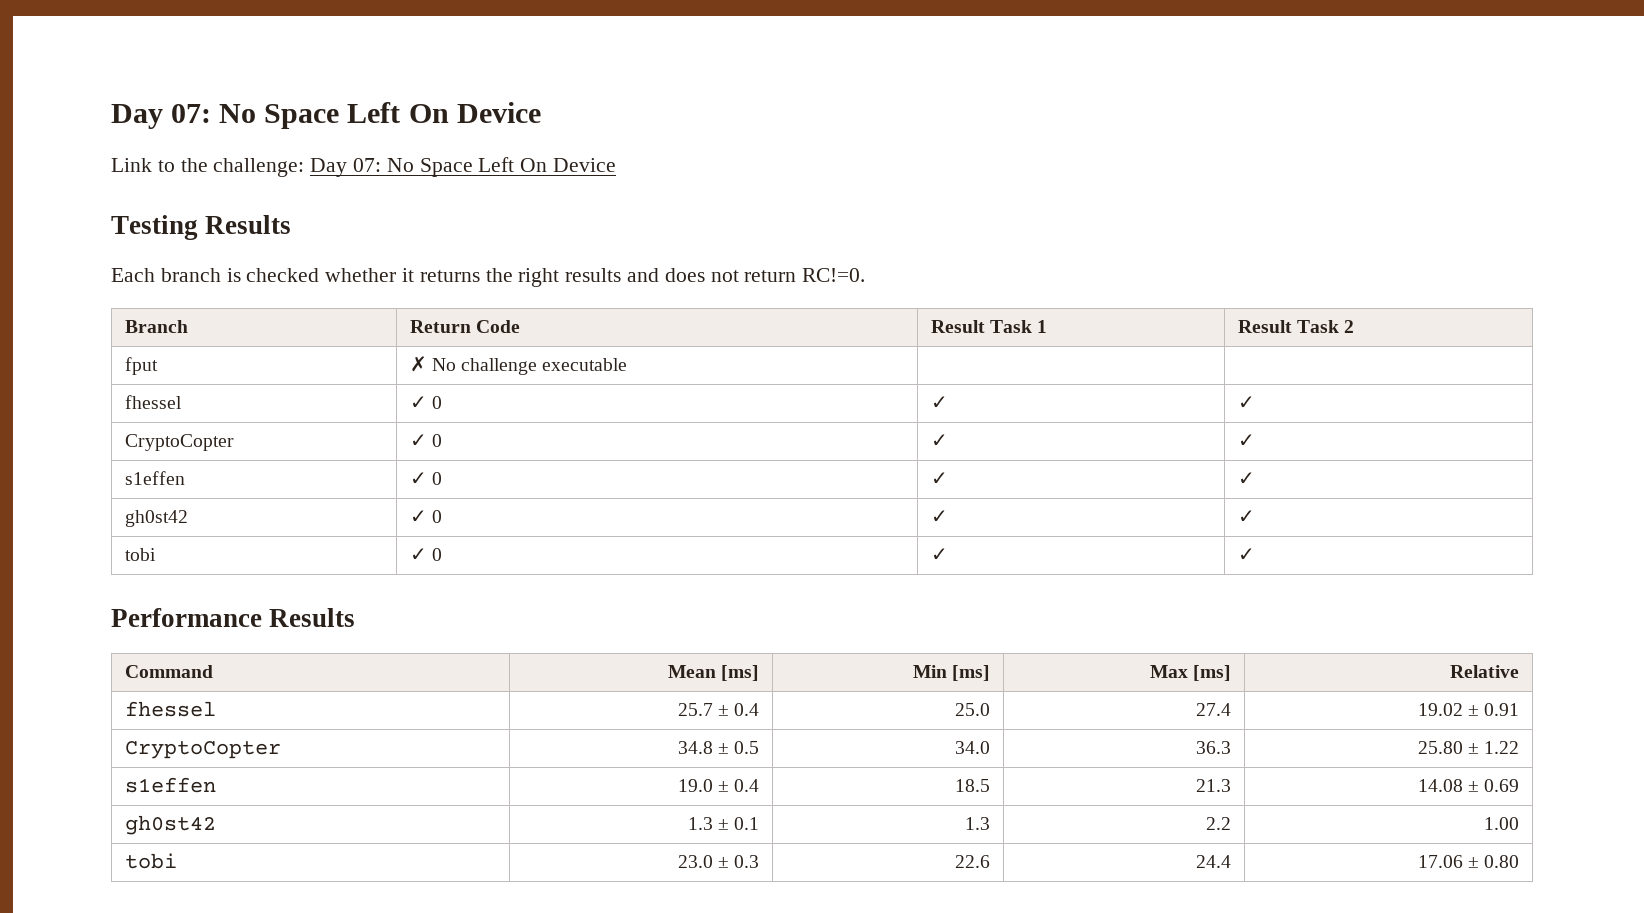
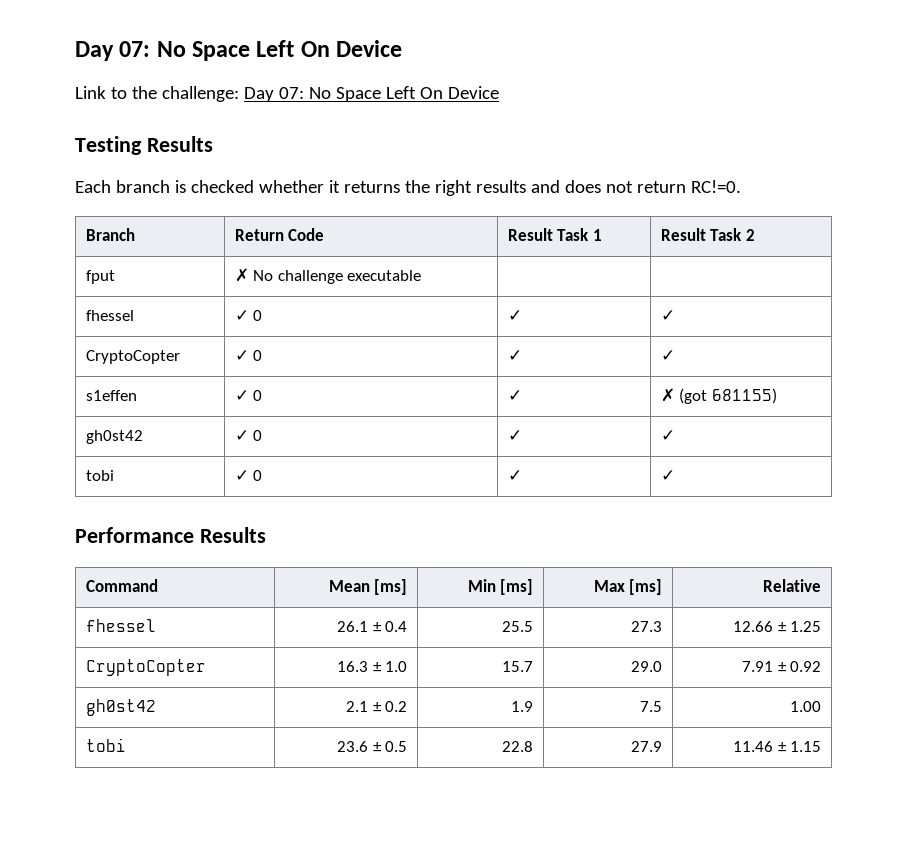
[1237,472,1255,485] ✓ -> [660,388,777,404] ✗ (got 681155)
[677,703,760,716] [955,703,991,716] [1196,703,1232,716] [1417,703,1520,716] [124,741,281,759] [677,741,760,754] [955,741,991,754] [1196,741,1232,754] [1417,741,1520,754] [124,777,216,793] [677,779,760,792] [955,779,991,792] [1196,779,1232,792] [1417,779,1520,792] [124,815,216,835] [687,817,760,830] [965,817,991,830] [1206,817,1232,830] [1484,817,1520,830] [124,853,177,869] [677,855,760,868] [955,855,991,868] [1196,855,1232,868] [1417,855,1520,868] 25.7 ± 0.4 | 25.0 | 27.4 | 19.02 ± 0.91 // CryptoCopter | 34.8 ± 0.5 | 34.0 | 36.3 | 25.80 ± 1.22 // s1effen | 19.0 ± 0.4 | 18.5 | 21.3 | 14.08 ± 0.69 // gh0st42 | 1.3 ± 0.1 | 1.3 | 2.2 | 1.00 // tobi | 23.0 ± 0.3 | 22.6 | 24.4 | 17.06 ± 0.80 -> [337,621,408,632] [502,621,534,632] [631,621,663,632] [733,621,822,632] [85,659,206,676] [337,661,408,672] [502,661,534,672] [631,661,663,672] [742,661,822,672] [85,699,156,716] [346,701,408,712] [511,701,534,712] [640,701,663,712] [790,701,822,712] [85,738,126,752] [337,741,408,752] [502,741,534,752] [631,741,663,752] [733,741,822,752] 26.1 ± 0.4 | 25.5 | 27.3 | 12.66 ± 1.25 // CryptoCopter | 16.3 ± 1.0 | 15.7 | 29.0 | 7.91 ± 0.92 // gh0st42 | 2.1 ± 0.2 | 1.9 | 7.5 | 1.00 // tobi | 23.6 ± 0.5 | 22.8 | 27.9 | 11.46 ± 1.15

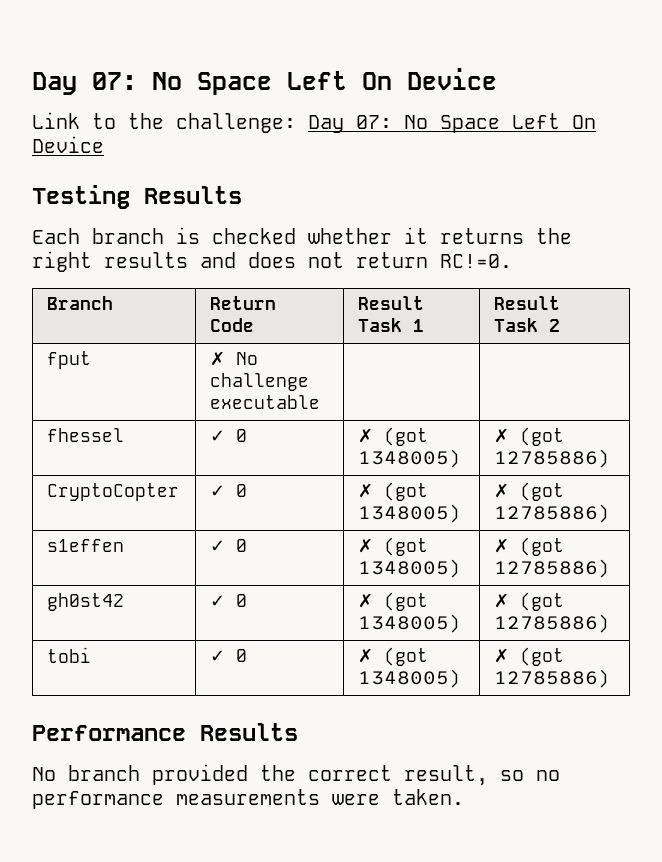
[507,310,522,321] [660,310,675,321] [85,350,180,364] [234,350,263,361] [507,350,522,361] [660,350,675,361] ✓ | ✓ // CryptoCopter | ✓ 0 | ✓ | ✓ -> [358,427,429,446] [358,449,461,468] [494,427,565,446] [494,449,610,468] [47,483,180,501] [210,484,248,497] [358,482,429,501] [358,504,461,523] [494,482,565,501] [494,504,610,523] ✗ (got 1348005) | ✗ (got 12785886) // CryptoCopter | ✓ 0 | ✗ (got 1348005) | ✗ (got 12785886)
[507,390,522,401] [660,388,777,404] ✓ | ✗ (got 681155) -> [358,537,429,556] [358,559,461,578] [494,537,565,556] [494,559,610,578] ✗ (got 1348005) | ✗ (got 12785886)
[507,430,522,441] [660,430,675,441] [85,470,114,481] [234,470,263,481] [507,470,522,481] [660,470,675,481] [75,527,266,543] [85,579,158,592] [328,579,408,595] [467,579,534,595] [593,579,663,595] [763,579,822,592] [85,619,156,632] [337,621,408,632] [502,621,534,632] [631,621,663,632] [733,621,822,632] [85,659,206,676] [337,661,408,672] [502,661,534,672] [631,661,663,672] [742,661,822,672] [85,699,156,716] [346,701,408,712] [511,701,534,712] [640,701,663,712] [790,701,822,712] [85,738,126,752] [337,741,408,752] [502,741,534,752] [631,741,663,752] [733,741,822,752] ✓ | ✓ // tobi | ✓ 0 | ✓ | ✓ // Performance Results // Command | Mean [ms] | Min [ms] | Max [ms] | Relative // fhessel | 26.1 ± 0.4 | 25.5 | 27.3 | 12.66 ± 1.25 // CryptoCopter | 16.3 ± 1.0 | 15.7 | 29.0 | 7.91 ± 0.92 // gh0st42 | 2.1 ± 0.2 | 1.9 | 7.5 | 1.00 // tobi | 23.6 ± 0.5 | 22.8 | 27.9 | 11.46 ± 1.15 -> [358,592,429,611] [358,614,461,633] [494,592,565,611] [494,614,610,633] [47,647,92,663] [210,649,248,662] [358,647,429,666] [358,669,461,688] [494,647,565,666] [494,669,610,688] [32,723,298,741] [32,764,560,786] [32,789,464,809] ✗ (got 1348005) | ✗ (got 12785886) // tobi | ✓ 0 | ✗ (got 1348005) | ✗ (got 12785886) // Performance Results // No branch provided the correct result, so no performance measurements were taken.

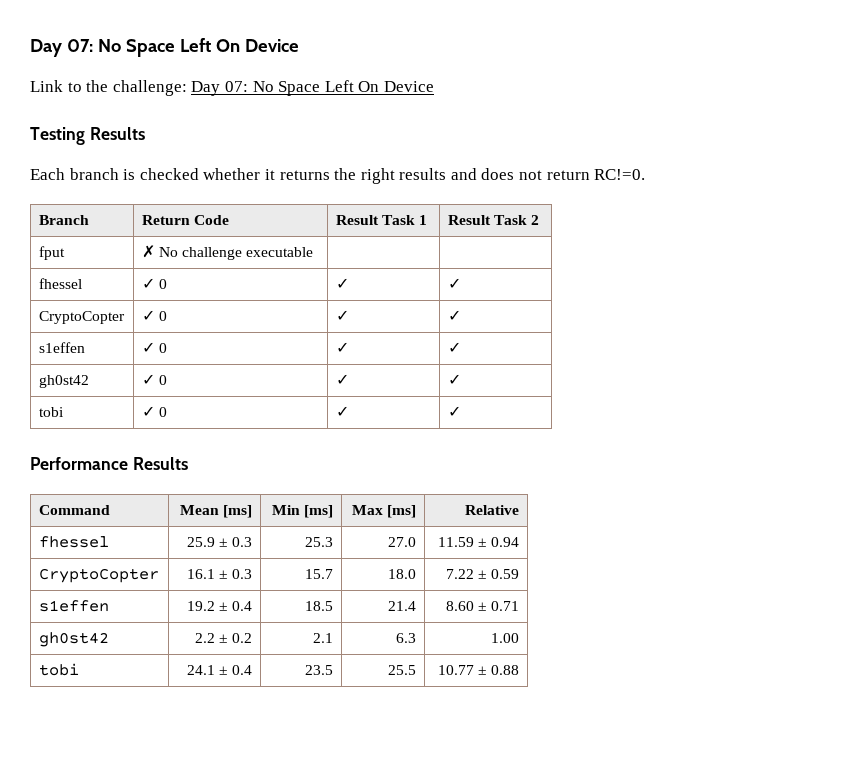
[358,427,429,446] [358,449,461,468] [494,427,565,446] [494,449,610,468] [47,483,180,501] [210,484,248,497] [358,482,429,501] [358,504,461,523] [494,482,565,501] [494,504,610,523] [47,539,125,552] [210,539,248,552] [358,537,429,556] [358,559,461,578] [494,537,565,556] [494,559,610,578] [47,593,125,611] [210,594,248,607] [358,592,429,611] [358,614,461,633] [494,592,565,611] [494,614,610,633] [47,647,92,663] [210,649,248,662] [358,647,429,666] [358,669,461,688] [494,647,565,666] [494,669,610,688] [32,723,298,741] [32,764,560,786] [32,789,464,809] ✗ (got 1348005) | ✗ (got 12785886) // CryptoCopter | ✓ 0 | ✗ (got 1348005) | ✗ (got 12785886) // s1effen | ✓ 0 | ✗ (got 1348005) | ✗ (got 12785886) // gh0st42 | ✓ 0 | ✗ (got 1348005) | ✗ (got 12785886) // tobi | ✓ 0 | ✗ (got 1348005) | ✗ (got 12785886) // Performance Results // No branch provided the correct result, so no performance measurements were taken. -> [335,278,349,289] [447,278,461,289] [38,311,125,324] [141,310,167,321] [335,310,349,321] [447,310,461,321] [38,342,85,353] [141,342,167,353] [335,342,349,353] [447,342,461,353] [38,375,89,388] [141,374,167,385] [335,374,349,385] [447,374,461,385] [38,407,64,417] [141,406,167,417] [335,406,349,417] [447,406,461,417] [30,457,188,470] [38,505,110,515] [180,505,253,518] [272,505,334,518] [352,505,417,518] [465,505,520,515] [38,536,109,548] [186,537,253,547] [305,537,334,547] [388,537,417,547] [437,537,520,547] [38,568,159,583] [186,569,253,579] [305,569,334,579] [388,569,417,579] [445,569,520,579] [38,600,109,612] [186,601,253,611] [305,601,334,611] [388,601,417,611] [445,601,520,611] [38,632,109,647] [194,633,253,643] [313,633,334,643] [396,633,417,643] [491,633,520,643] [38,663,79,676] [186,665,253,675] [305,665,334,675] [388,665,417,675] [437,665,520,675] ✓ | ✓ // CryptoCopter | ✓ 0 | ✓ | ✓ // s1effen | ✓ 0 | ✓ | ✓ // gh0st42 | ✓ 0 | ✓ | ✓ // tobi | ✓ 0 | ✓ | ✓ // Performance Results // Command | Mean [ms] | Min [ms] | Max [ms] | Relative // fhessel | 25.9 ± 0.3 | 25.3 | 27.0 | 11.59 ± 0.94 // CryptoCopter | 16.1 ± 0.3 | 15.7 | 18.0 | 7.22 ± 0.59 // s1effen | 19.2 ± 0.4 | 18.5 | 21.4 | 8.60 ± 0.71 // gh0st42 | 2.2 ± 0.2 | 2.1 | 6.3 | 1.00 // tobi | 24.1 ± 0.4 | 23.5 | 25.5 | 10.77 ± 0.88

